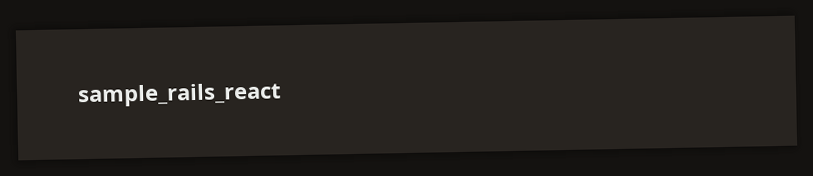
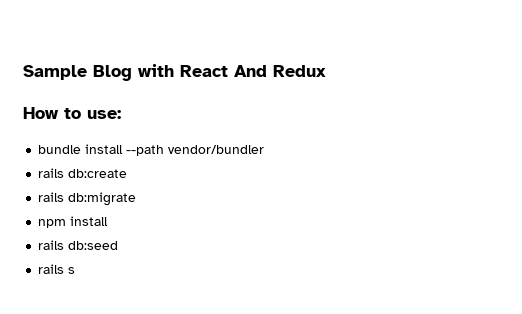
[77,82,282,108] sample_rails_react -> [23,64,326,81] [23,107,121,119] [38,144,265,156] [38,168,128,178] [38,192,137,206] [38,216,109,228] [38,240,119,250] [38,264,76,274] Sample Blog with React And Redux // How to use: // bundle install --path vendor/bundler // rails db:create // rails db:migrate // npm install // rails db:seed // rails s

